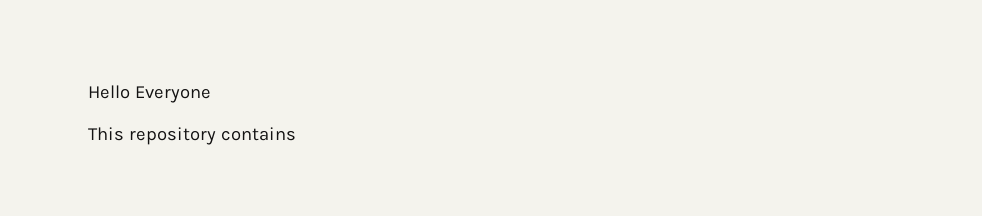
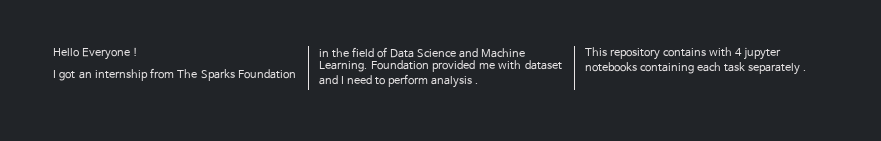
[88,127,296,145] // This repository contains -> [132,47,138,56] [53,68,296,81] [319,47,525,58] [319,60,562,72] [319,74,478,88] [585,47,781,60] [585,62,806,75] ! // I got an internship from The Sparks Foundation in the field of Data Science and Machine Learning. Foundation provided me with dataset and I need to perform analysis . // This repository contains with 4 jupyter notebooks containing each task separately .

